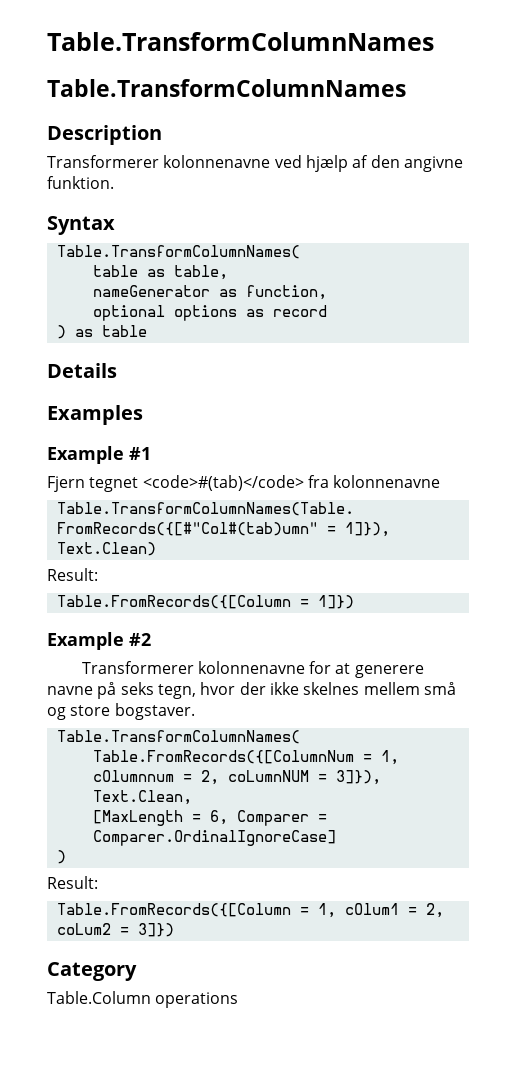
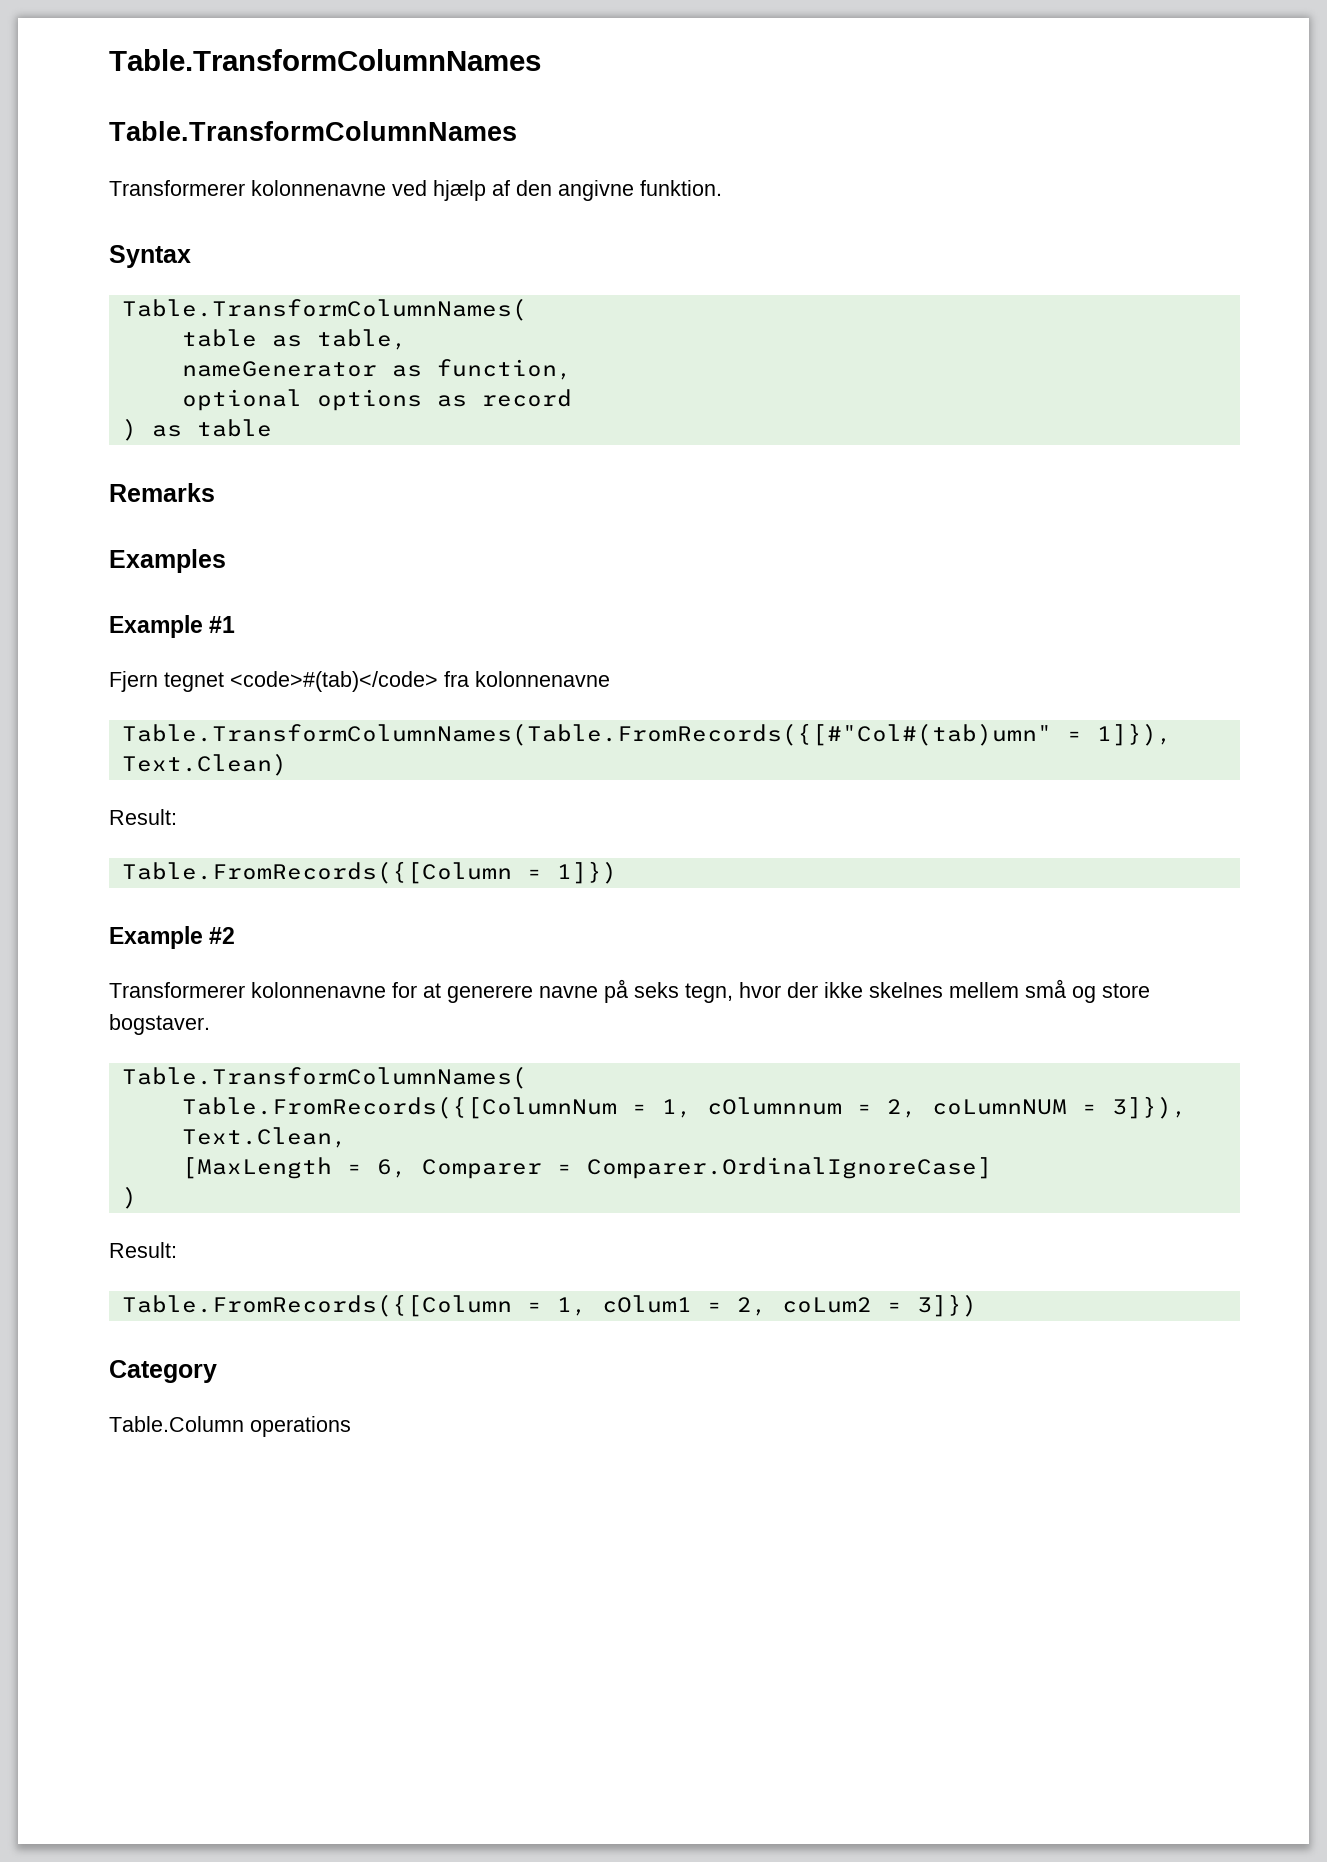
[47,125,162,145] // Description -> (517, 131) none
[47,363,117,378] Details -> [109,483,215,502] Remarks

